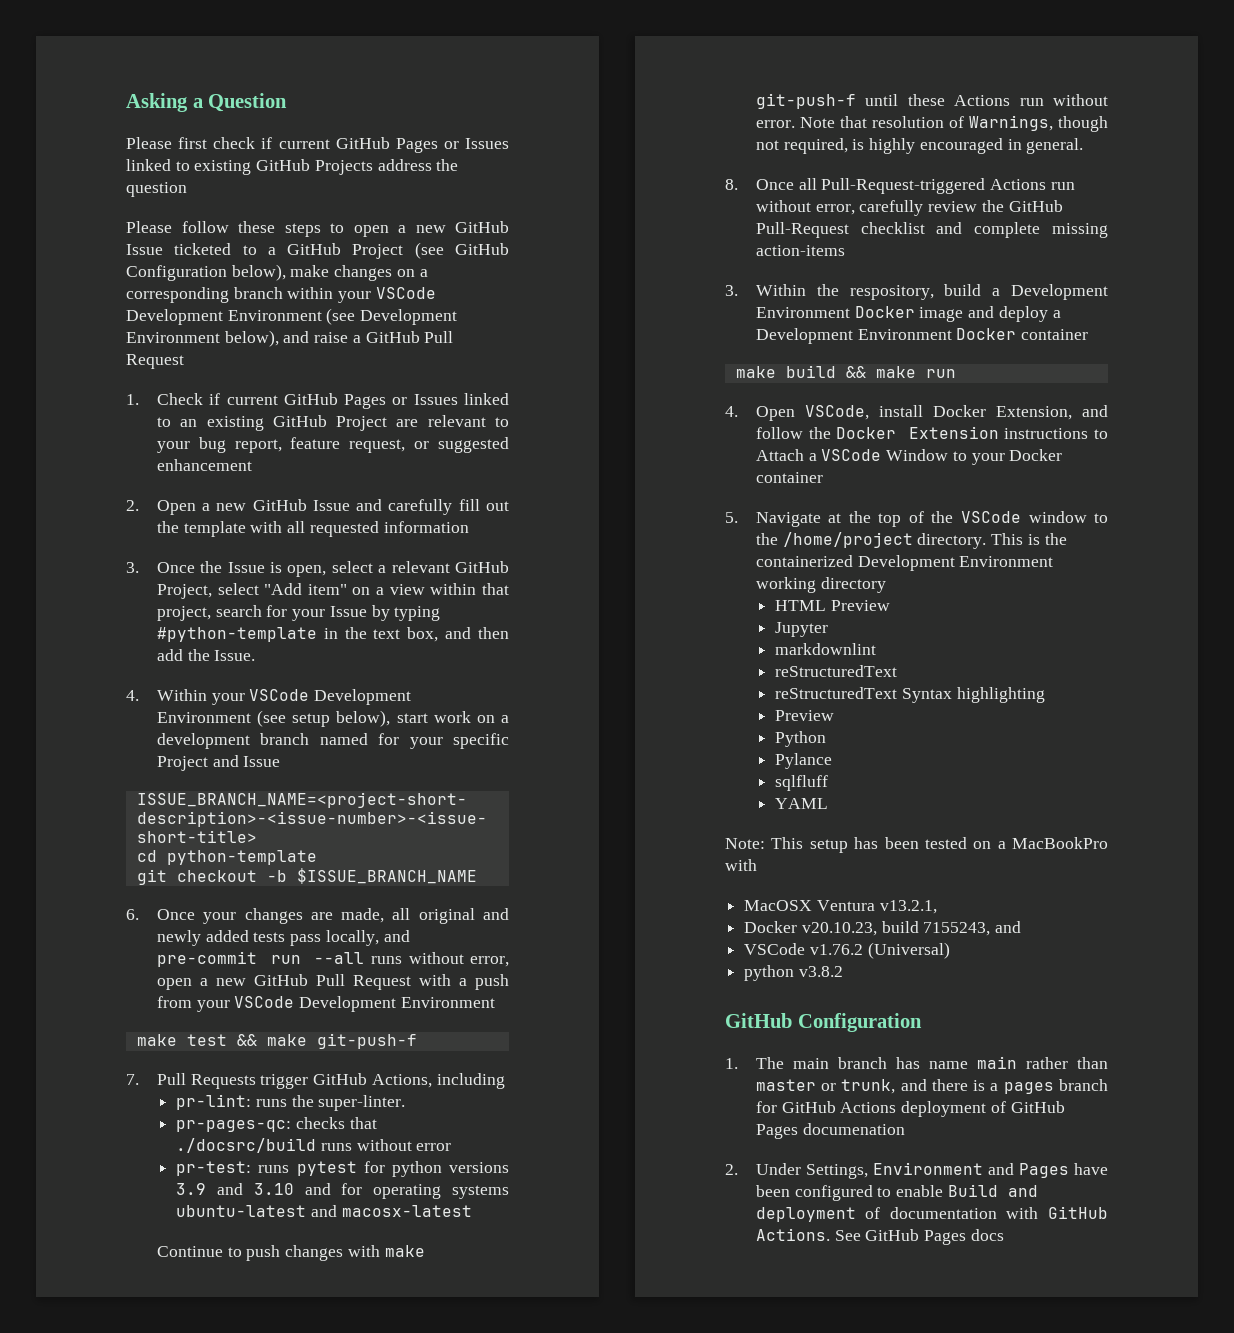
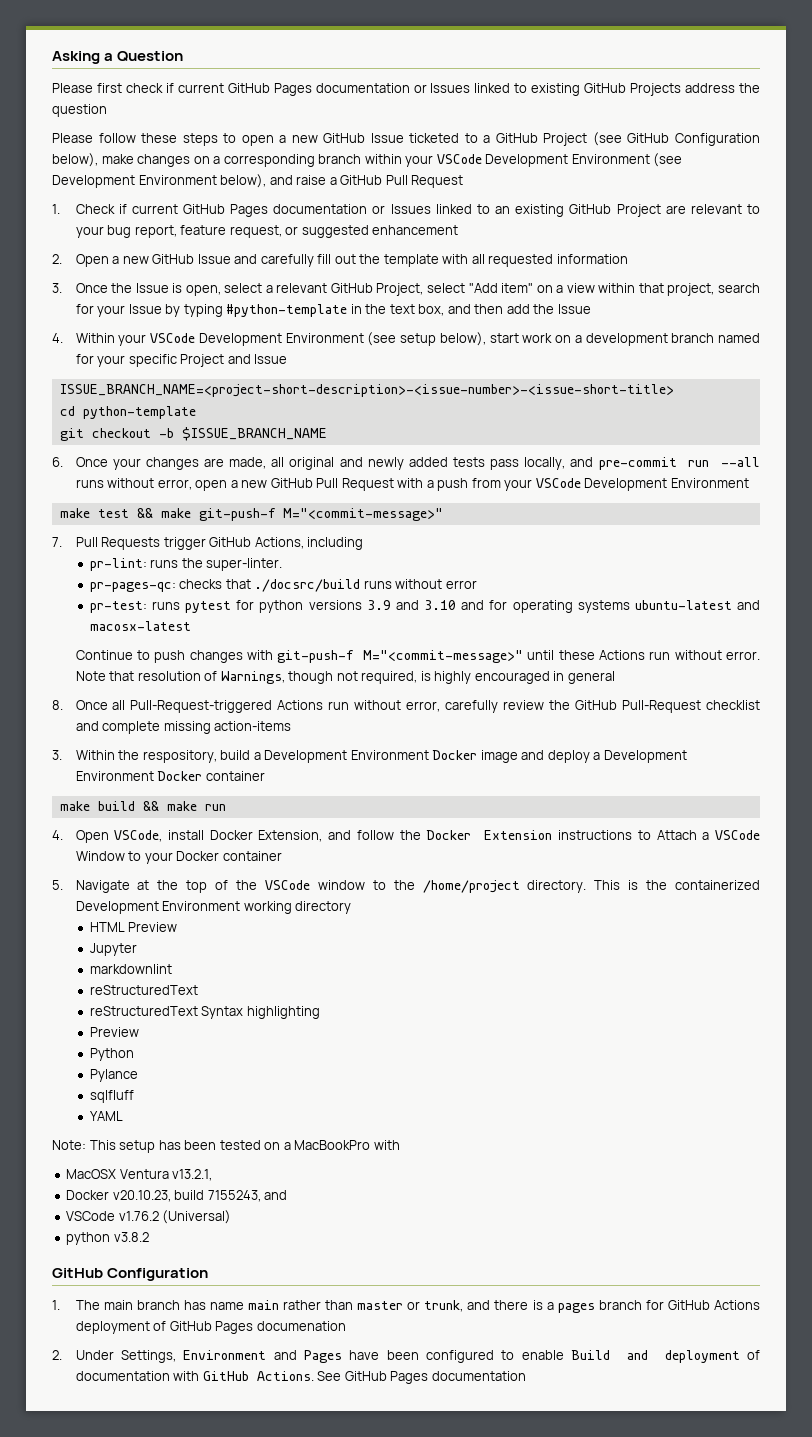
(438, 145) none -> [315,83,410,93] documentation
(387, 401) none -> [273,204,368,214] documentation
[214,650,256,661] Issue. -> [557,304,591,314] Issue
(417, 1041) none -> [282,508,443,521] M="<commit-message>"
[384,1245,425,1257] [755,93,856,109] make git-push-f -> [277,650,524,663] git-push-f M="<commit-message>"
[1026,138,1084,154] general. -> [567,671,615,684] general
[970,1229,1004,1241] docs -> [431,1371,526,1381] documentation

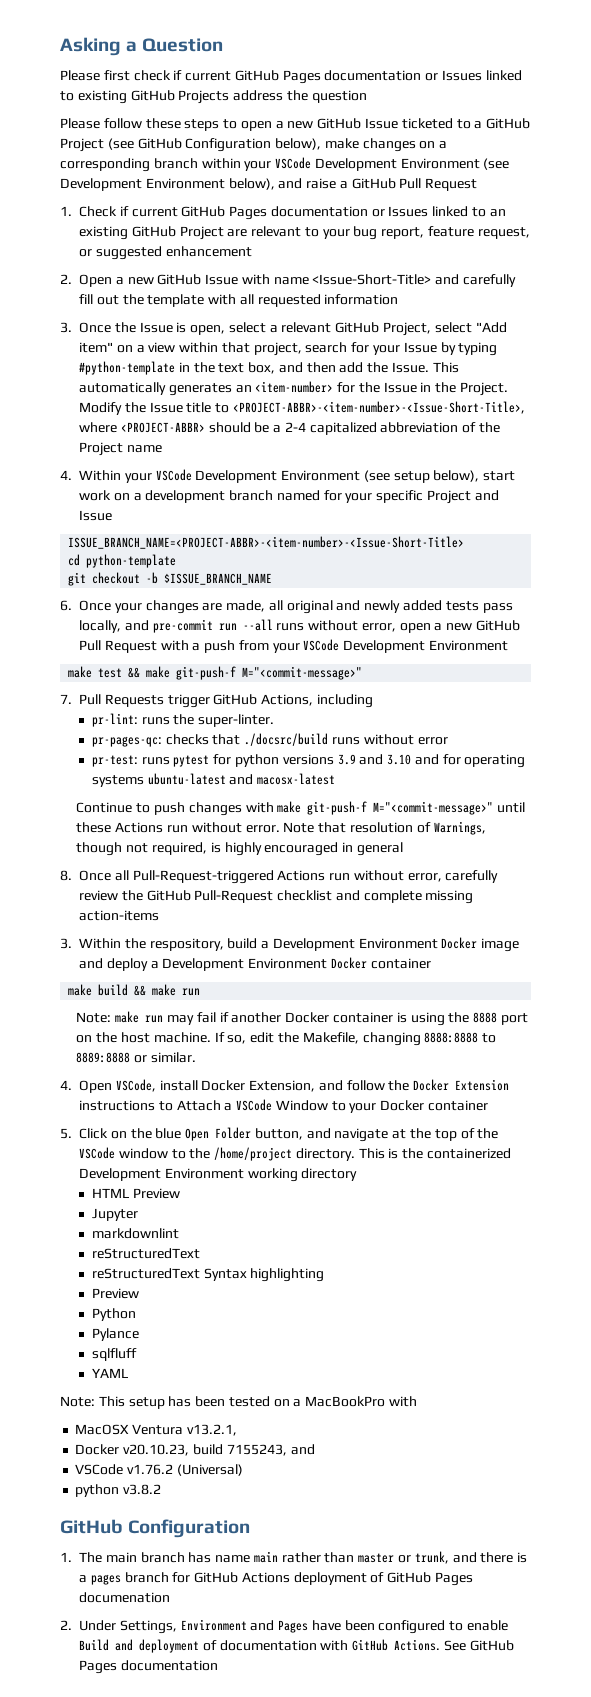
(231, 259) none -> [241,274,432,285] with name <Issue-Short-Title>
[557,304,591,314] Issue -> [392,362,459,373] [79,381,509,396] [79,401,525,415] [79,422,501,435] [79,442,162,456] Issue. This automatically generates an <item-number> for the Issue in the Project. Modify the Issue title to <PROJECT-ABBR>-<item-number>-<Issue-Short-Title>, where <PROJECT-ABBR> should be a 2-4 capitalized abbreviation of the Project name
[59,384,674,397] ISSUE_BRANCH_NAME=<project-short-description>-<issue-number>-<issue-short-title> -> [68,536,465,549] ISSUE_BRANCH_NAME=<PROJECT-ABBR>-<item-number>-<Issue-Short-Title>
(273, 655) none -> [277,801,302,813] make
(226, 807) none -> [76,1011,528,1026] [76,1032,497,1046] [76,1052,197,1063] // Note: make run may fail if another Docker container is using the 8888 port on the host machine. If so, edit the Makefile, changing 8888:8888 to 8889:8888 or similar.
[75,880,130,893] Navigate -> [79,1127,389,1142] Click on the blue Open Folder button, and navigate

